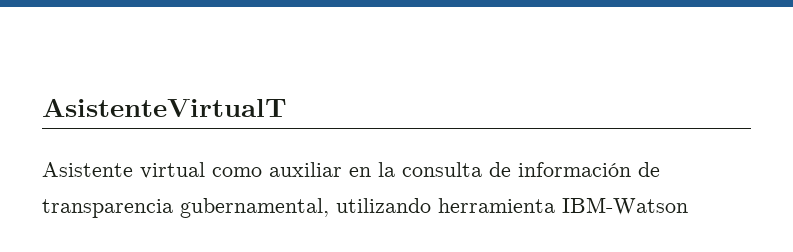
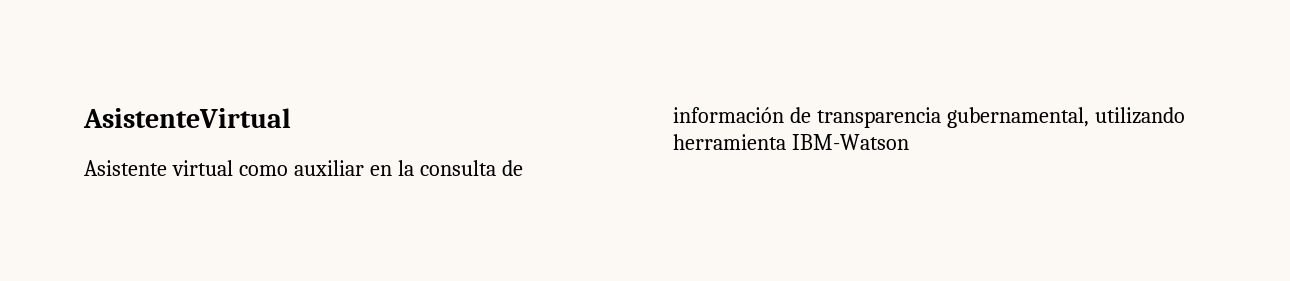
[42,98,287,117] AsistenteVirtualT -> [83,108,291,128] AsistenteVirtual

